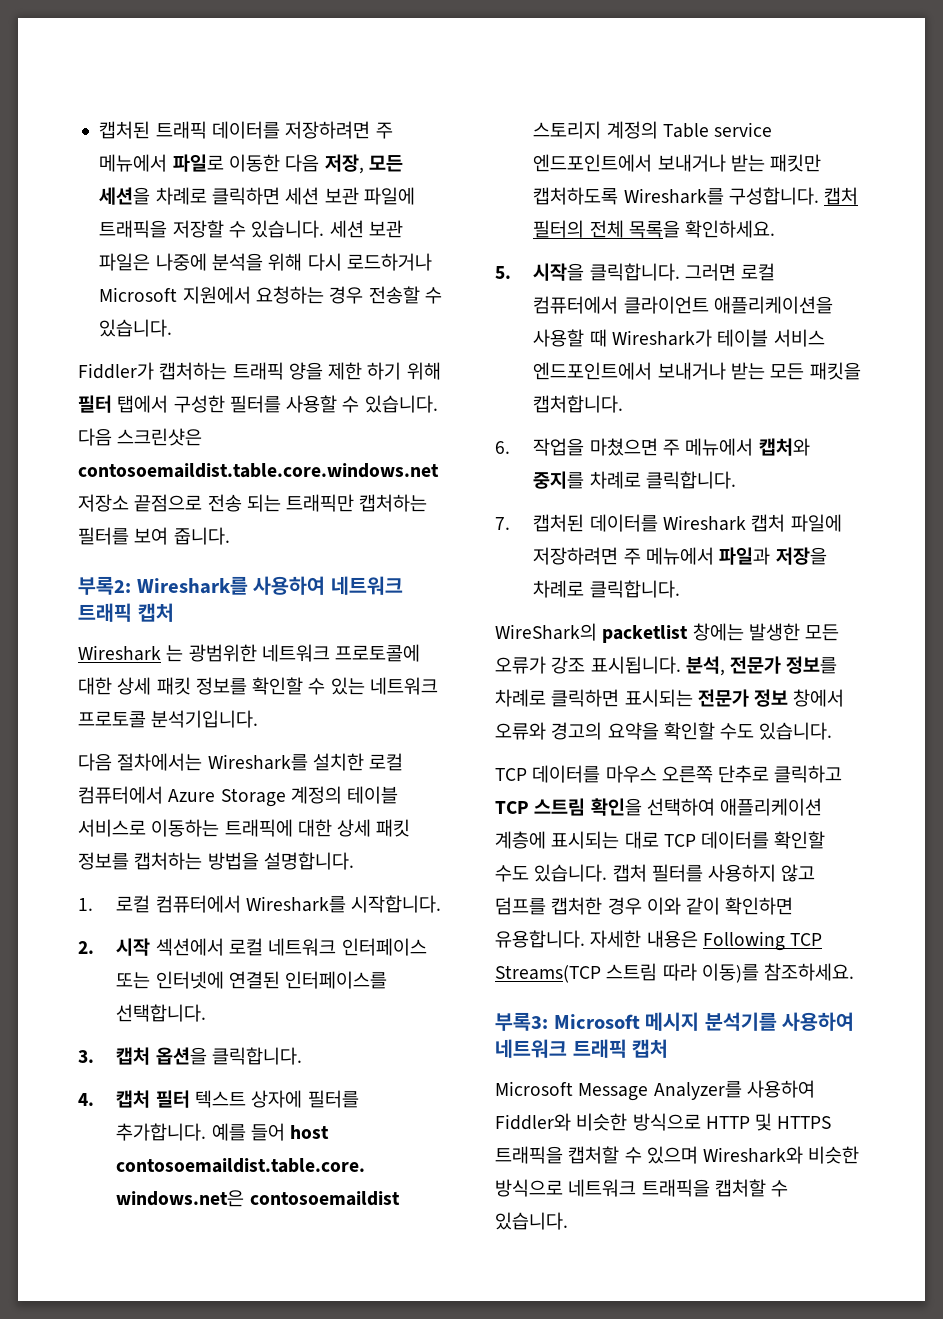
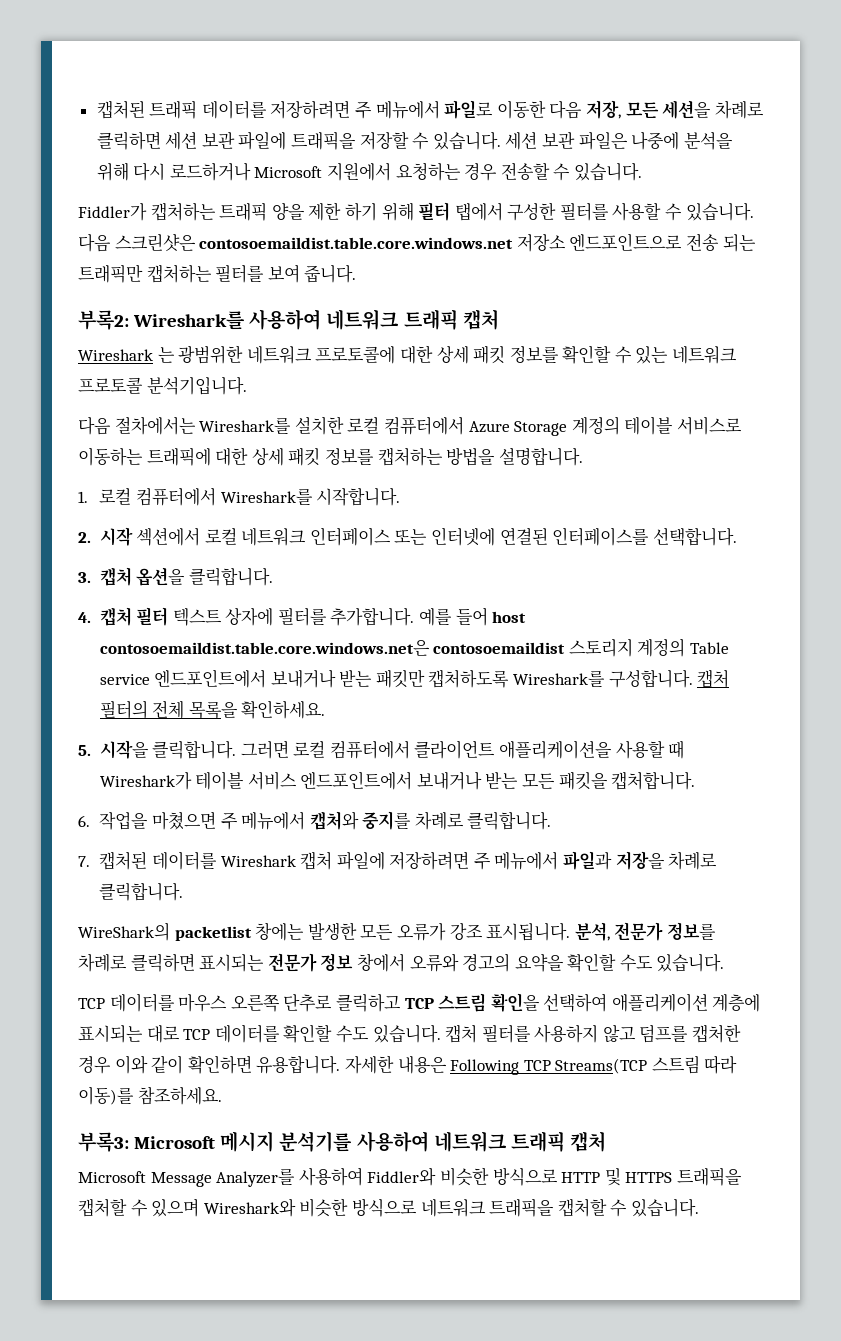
[134,494,203,512] 끝점으로 -> [569,233,683,251] 엔드포인트으로

